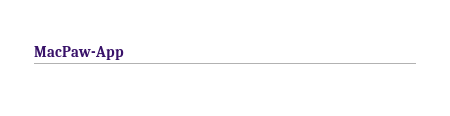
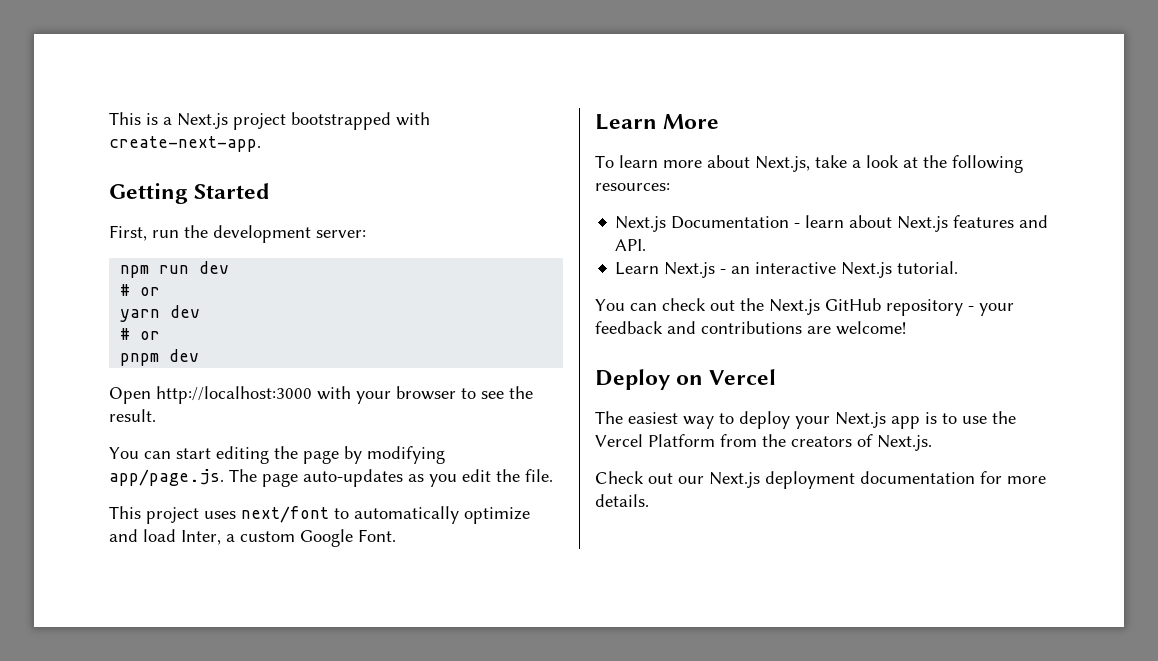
[34,46,124,60] MacPaw-App -> [109,112,430,130] [109,136,261,152] [109,183,271,204] [109,225,366,243] [120,261,230,278] [120,284,161,296] [120,305,201,322] [120,328,161,340] [120,349,200,366] [109,386,533,404] [109,409,156,422] [109,446,445,464] [109,469,553,487] [109,506,530,524] [109,529,396,547] [595,114,720,130] [595,155,1023,173] [595,183,670,191] [615,215,1049,232] [615,239,647,251] [615,261,959,278] [595,298,1014,316] [595,321,906,335] [595,369,777,390] [595,411,1016,429] [595,434,932,451] [595,471,1046,489] [595,494,649,507] This is a Next.js project bootstrapped with create-next-app. // Getting Started // First, run the development server: // npm run dev // # or // yarn dev // # or // pnpm dev // Open http://localhost:3000 with your browser to see the result. // You can start editing the page by modifying app/page.js. The page auto-updates as you edit the file. // This project uses next/font to automatically optimize and load Inter, a custom Google Font. // Learn More // To learn more about Next.js, take a look at the following resources: // Next.js Documentation - learn about Next.js features and API. // Learn Next.js - an interactive Next.js tutorial. // You can check out the Next.js GitHub repository - your feedback and contributions are welcome! // Deploy on Vercel // The easiest way to deploy your Next.js app is to use the Vercel Platform from the creators of Next.js. // Check out our Next.js deployment documentation for more details.

